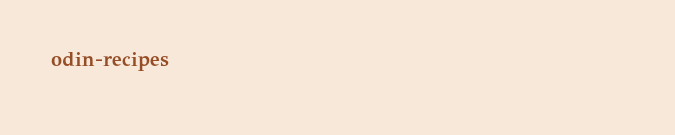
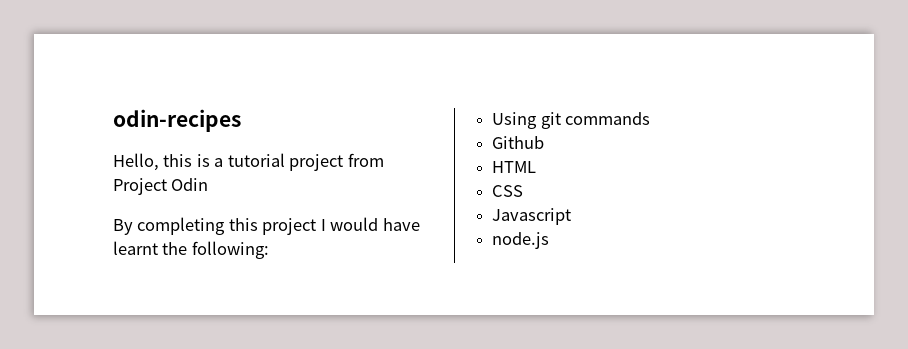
(169, 61) none -> [113,153,384,171] [113,178,209,195] [113,217,420,235] [113,241,269,259] [492,112,651,129] [492,136,545,149] [492,161,537,173] [492,185,524,197] [492,208,572,225] [492,232,550,249] // Hello, this is a tutorial project from Project Odin // By completing this project I would have learnt the following: // Using git commands // Github // HTML // CSS // Javascript // node.js

